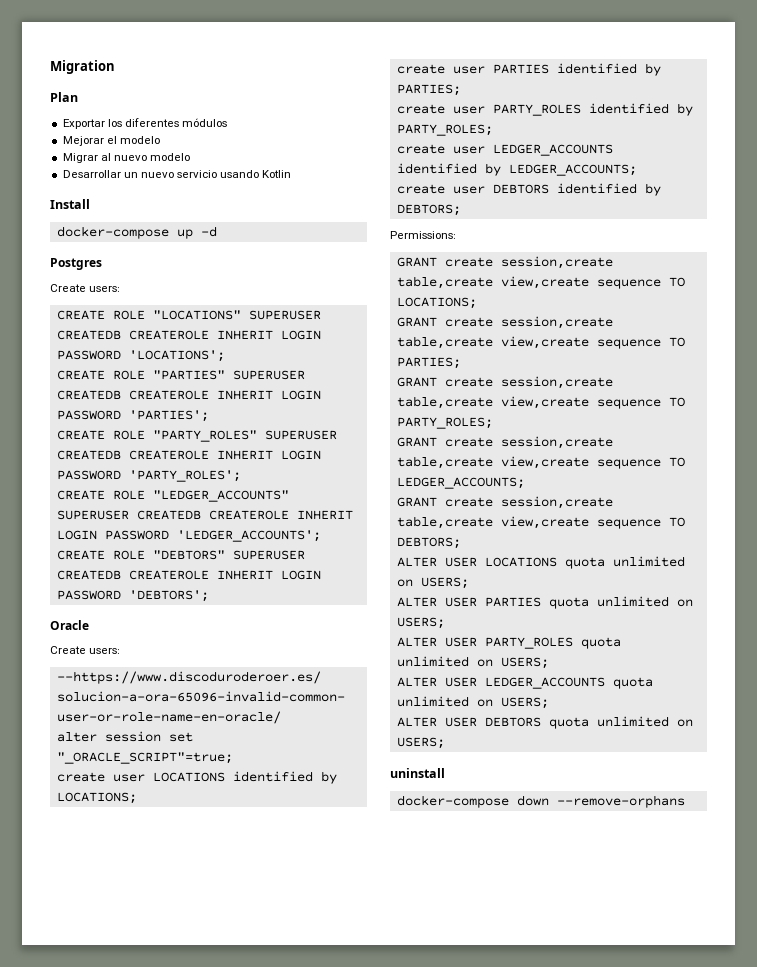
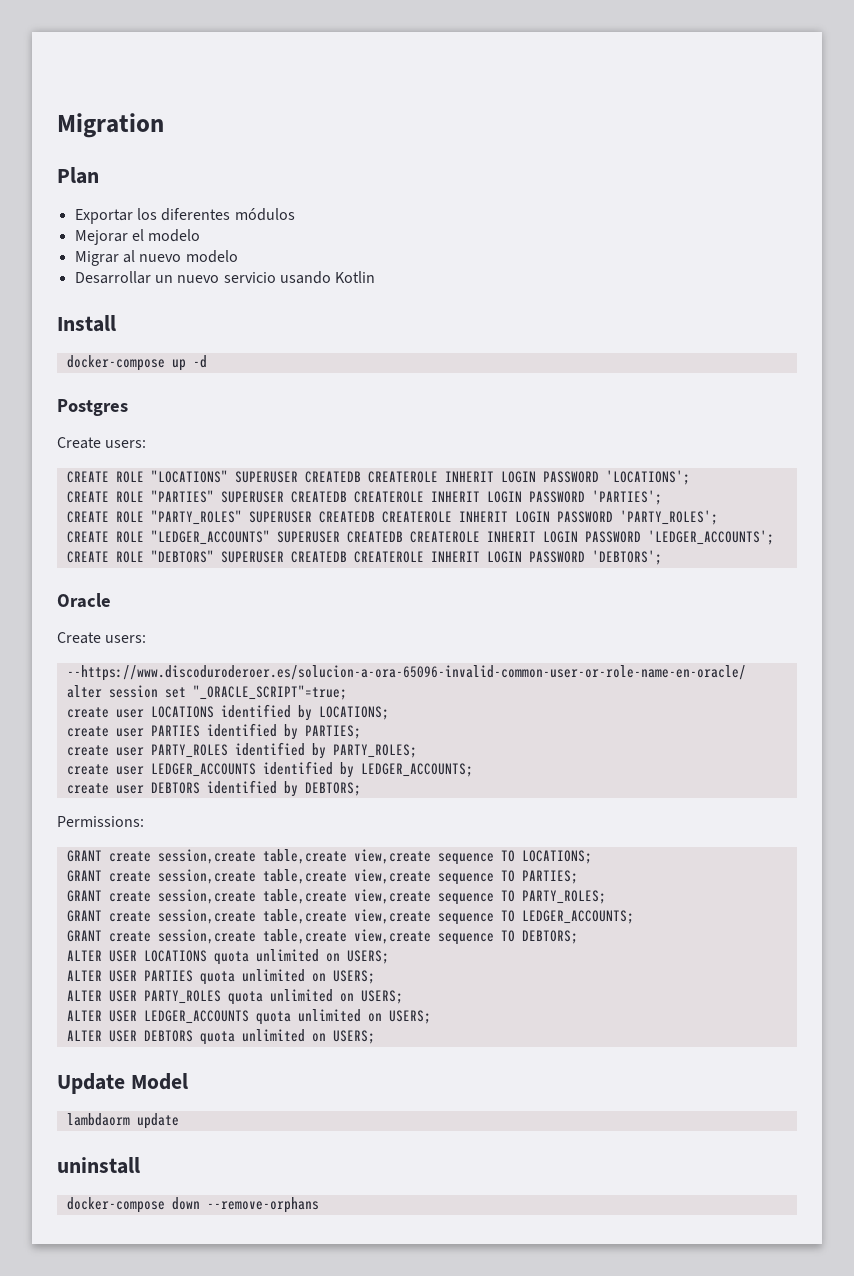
(445, 743) none -> [57,1073,188,1094] [66,1113,179,1129] // Update Model // lambdaorm update

